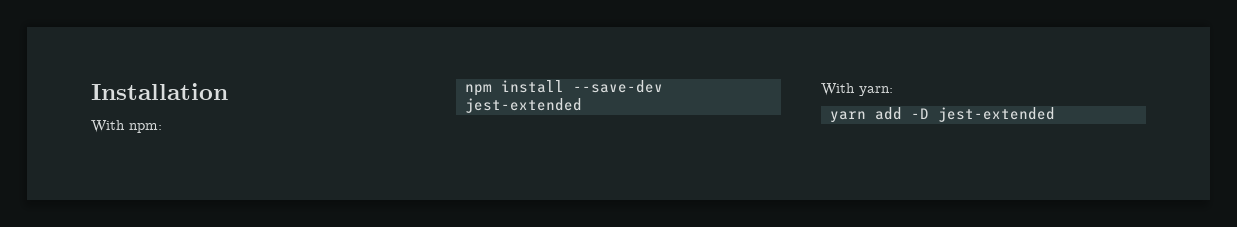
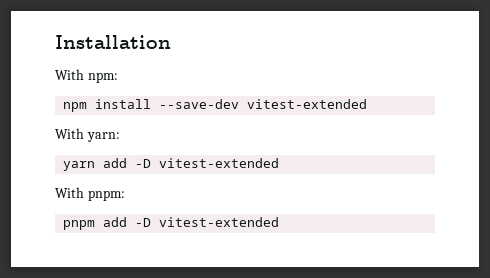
[465,98,582,113] jest-extended -> [247,99,368,109] vitest-extended
[938,107,1055,122] jest-extended -> [159,158,280,168] [55,187,125,201] [63,217,280,230] vitest-extended // With pnpm: // pnpm add -D vitest-extended

